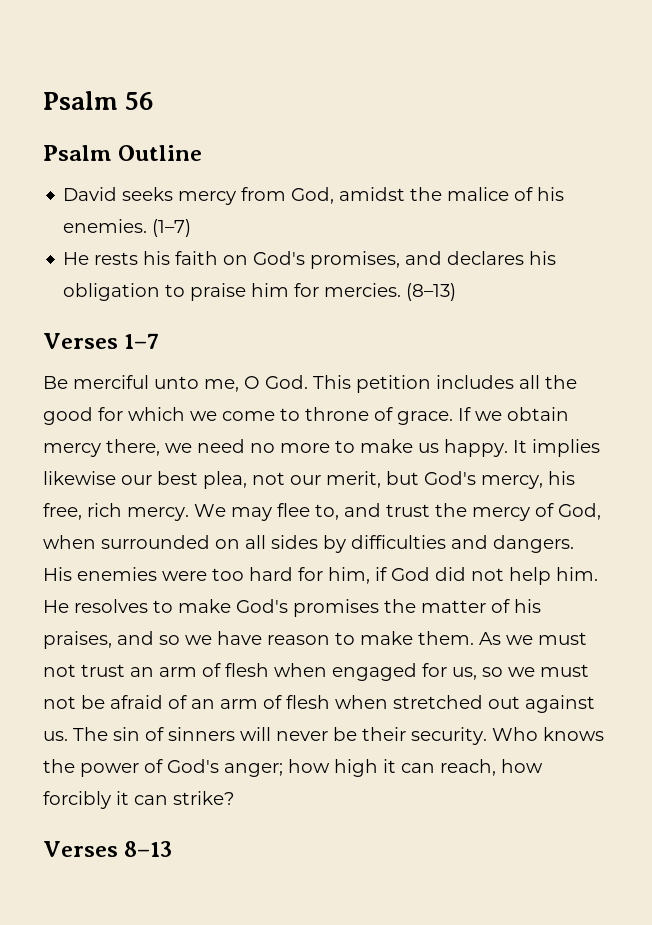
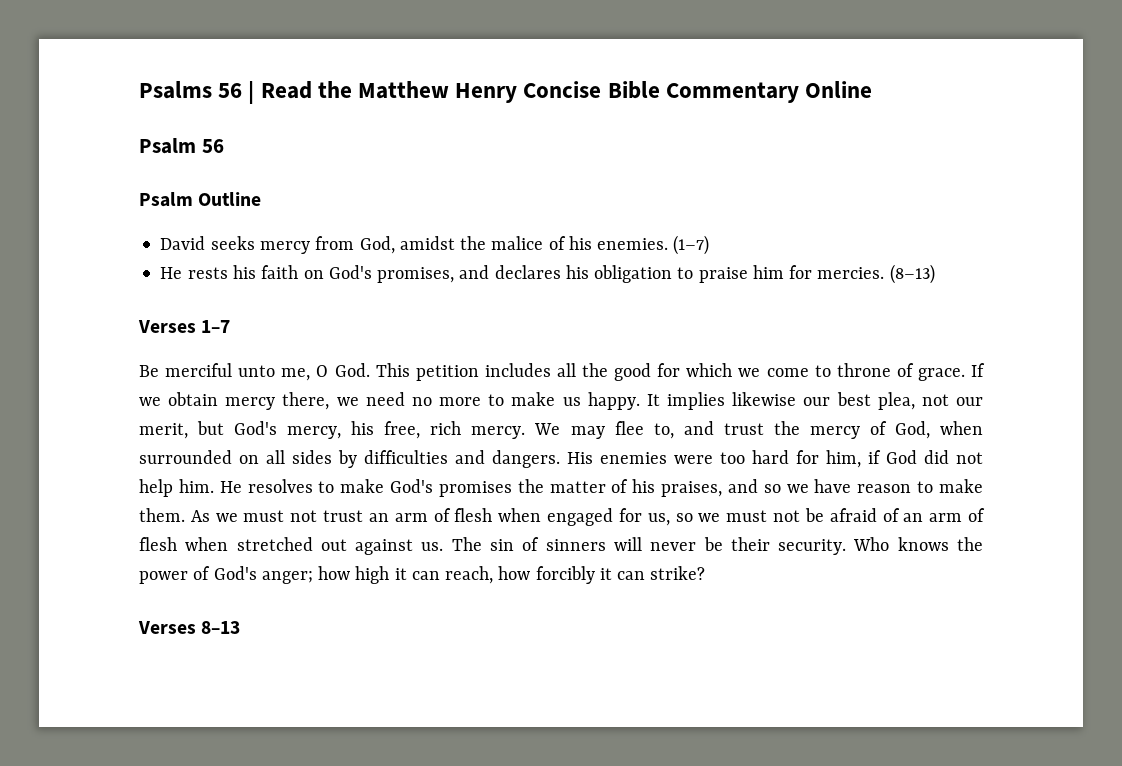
(43, 100) none -> [139,81,873,104] Psalms 56 | Read the Matthew Henry Concise Bible Commentary Online //

